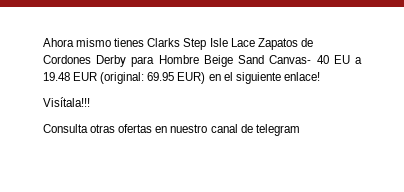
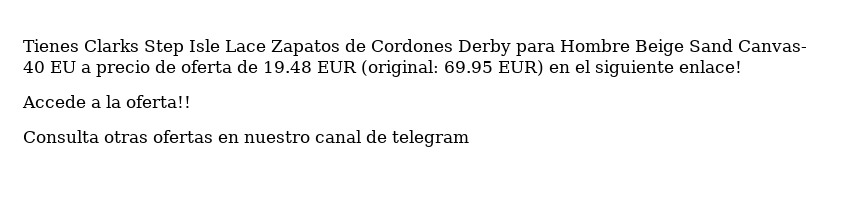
[43,38,145,47] Ahora mismo tienes -> [23,39,79,52] Tienes
(363, 60) none -> [96,60,258,77] precio de oferta de
[43,97,90,107] Visítala!!! -> [22,95,191,108] Accede a la oferta!!

